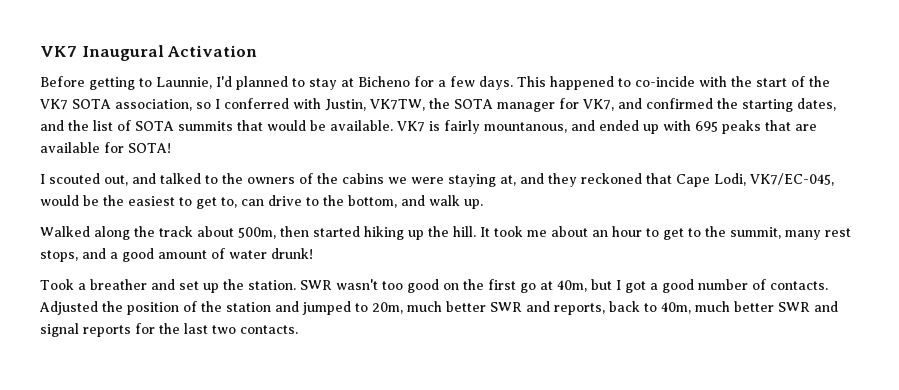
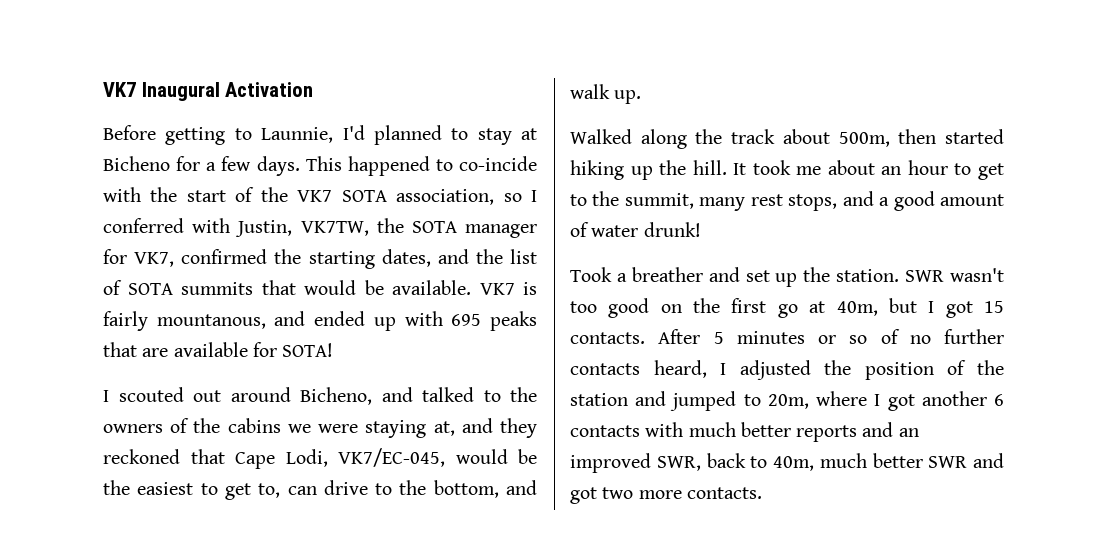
[618,98,642,109] and -> (175, 259) none
[104,175,128,186] out, -> [193,387,372,405] out around Bicheno,
[649,279,828,293] [39,301,98,315] a good number of contacts. Adjusted -> [984,301,1004,313] [570,329,1004,344] [570,360,811,380] 15 contacts. After 5 minutes or so of no further contacts heard, I adjusted
[407,301,605,315] much better SWR and reports, -> [816,391,1004,411] [570,422,919,442] [570,453,701,473] where I got another 6 contacts with much better reports and an improved SWR,
[40,323,236,337] signal reports for the last two -> [570,487,682,504] got two more

